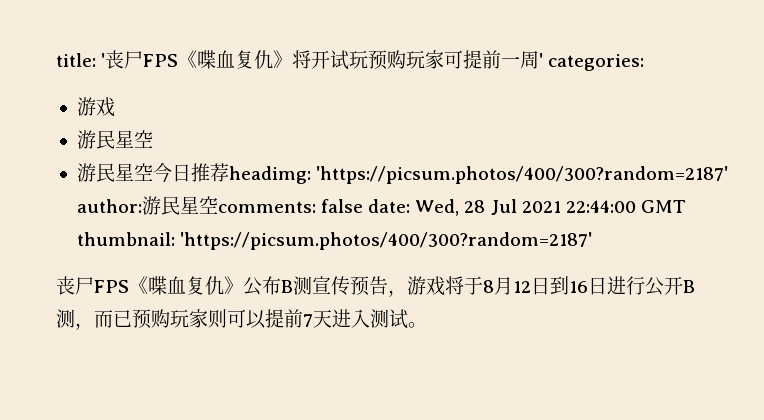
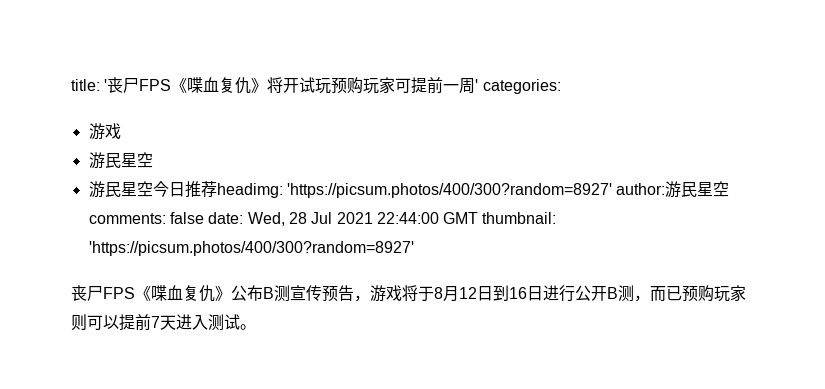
[316,166,729,184] 'https://picsum.photos/400/300?random=2187' -> [286,183,612,198] 'https://picsum.photos/400/300?random=8927'
[180,232,593,250] 'https://picsum.photos/400/300?random=2187' -> [88,241,414,256] 'https://picsum.photos/400/300?random=8927'

